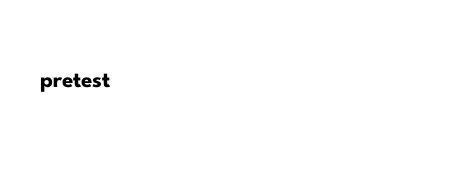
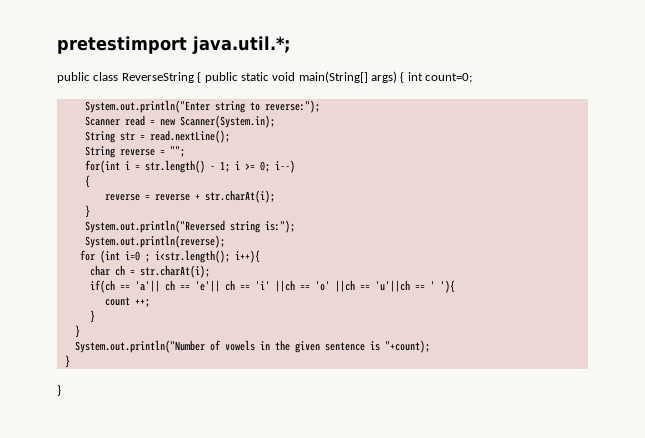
[40,73,110,92] pretest -> [57,36,290,54] [57,71,473,83] [84,100,320,113] [84,115,275,128] [84,130,230,143] [84,146,185,158] [84,160,295,173] [84,175,90,188] [104,190,275,203] [84,205,90,218] [84,220,295,233] [84,235,225,248] [79,250,260,263] [89,265,210,278] [89,280,455,293] [104,297,150,307] [89,310,95,323] [74,325,80,338] [74,340,430,353] [64,355,70,368] [57,385,61,396] pretestimport java.util.*; // public class ReverseString { public static void main(String[] args) { int count=0; // System.out.println("Enter string to reverse:"); // Scanner read = new Scanner(System.in); // String str = read.nextLine(); // String reverse = ""; // for(int i = str.length() - 1; i >= 0; i--) // { // reverse = reverse + str.charAt(i); // } // System.out.println("Reversed string is:"); // System.out.println(reverse); // for (int i=0 ; i<str.length(); i++){ // char ch = str.charAt(i); // if(ch == 'a'|| ch == 'e'|| ch == 'i' ||ch == 'o' ||ch == 'u'||ch == ' '){ // count ++; // } // } // System.out.println("Number of vowels in the given sentence is "+count); // } // }

